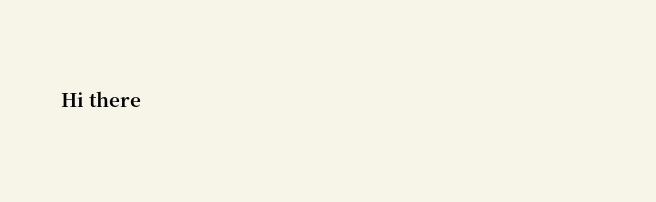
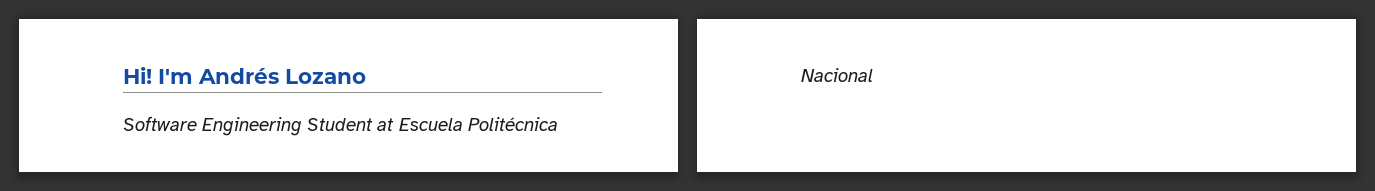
[61,91,142,107] Hi there -> [123,67,366,84] [123,116,558,136] [801,68,873,82] Hi! I'm Andrés Lozano // Software Engineering Student at Escuela Politécnica Nacional

